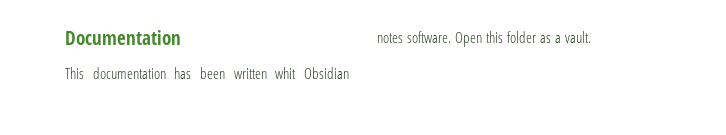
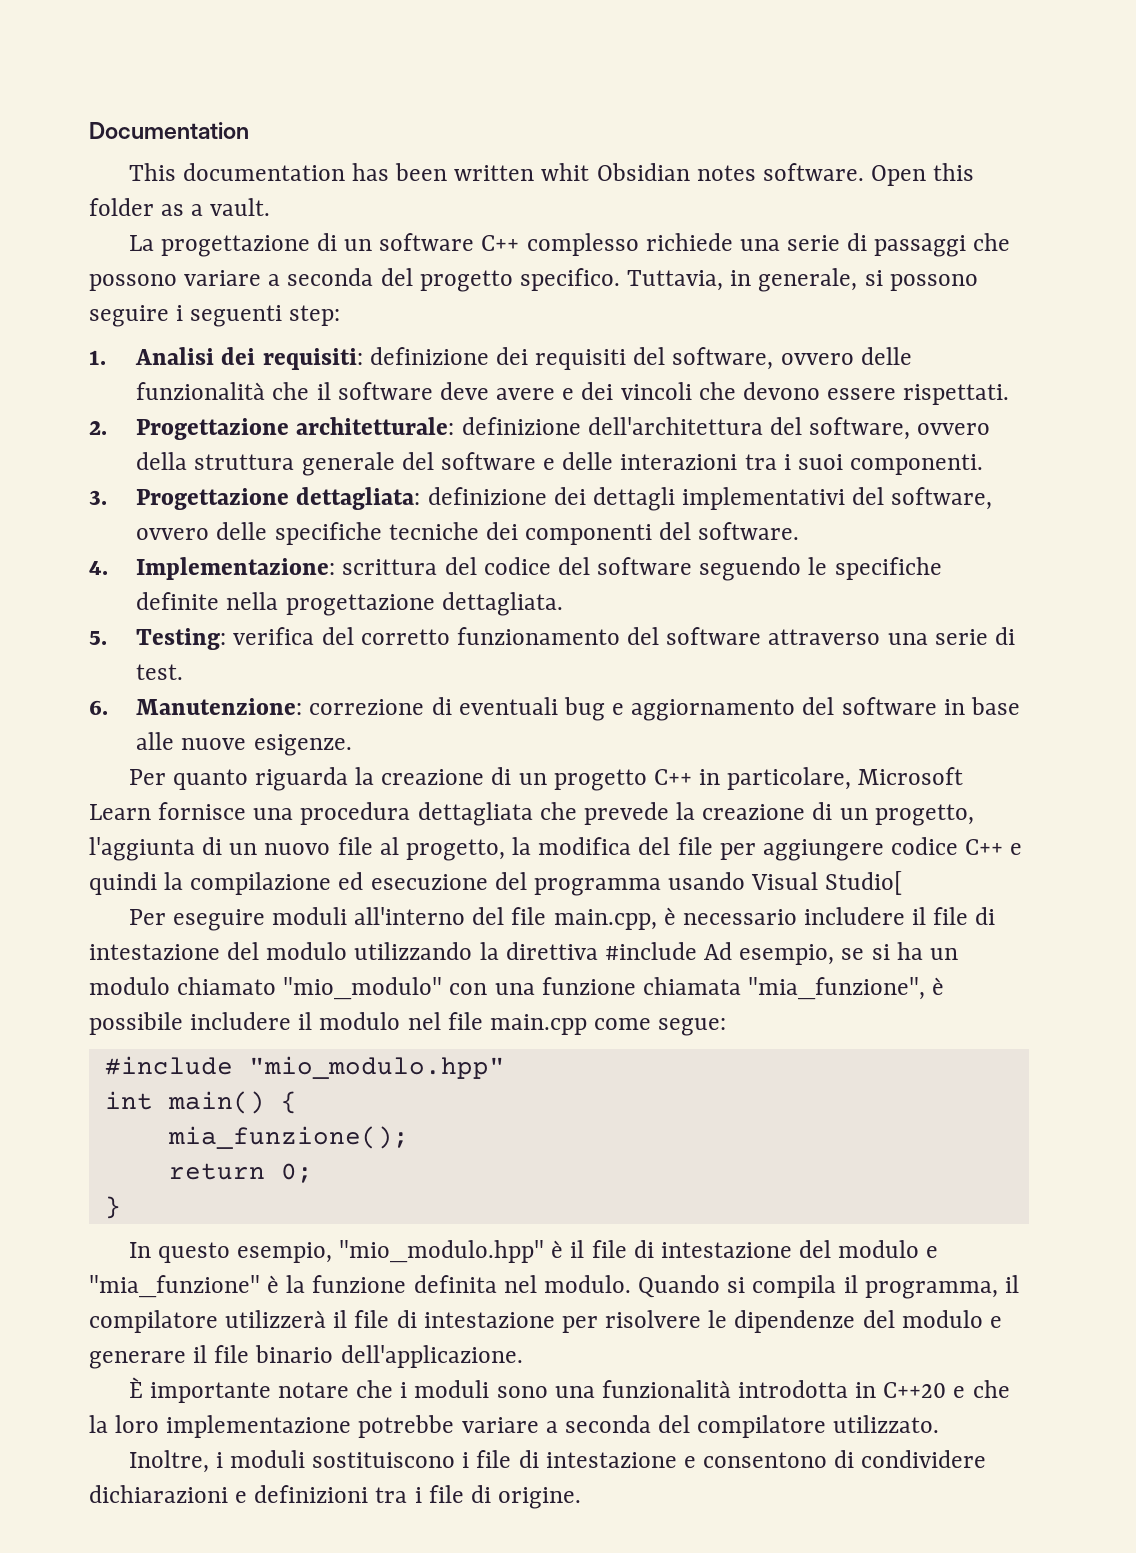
(592, 37) none -> [128,233,1011,257] [89,268,978,292] [89,305,341,327] [89,347,912,370] [136,382,1010,405] [89,417,991,440] [136,452,984,476] [89,487,993,511] [136,522,800,545] [89,557,942,581] [136,592,563,616] [89,627,1015,650] [136,664,184,680] [89,697,1020,721] [136,732,352,756] [128,767,964,791] [89,802,974,826] [89,837,1023,861] [89,871,903,896] [128,907,996,931] [89,942,958,965] [89,977,945,1000] [89,1012,727,1036] [104,1056,505,1079] [104,1091,297,1114] [167,1126,409,1149] [168,1163,313,1183] [104,1196,121,1219] [128,1240,939,1263] [89,1275,1019,1299] [89,1310,1002,1333] [89,1345,523,1369] [128,1377,1010,1403] [89,1415,940,1438] [128,1450,987,1473] [89,1485,582,1509] // La progettazione di un software C++ complesso richiede una serie di passaggi che possono variare a seconda del progetto specifico. Tuttavia, in generale, si possono seguire i seguenti step: // 1. Analisi dei requisiti: definizione dei requisiti del software, ovvero delle funzionalità che il software deve avere e dei vincoli che devono essere rispettati. // 2. Progettazione architetturale: definizione dell'architettura del software, ovvero della struttura generale del software e delle interazioni tra i suoi componenti. // 3. Progettazione dettagliata: definizione dei dettagli implementativi del software, ovvero delle specifiche tecniche dei componenti del software. // 4. Implementazione: scrittura del codice del software seguendo le specifiche definite nella progettazione dettagliata. // 5. Testing: verifica del corretto funzionamento del software attraverso una serie di test. // 6. Manutenzione: correzione di eventuali bug e aggiornamento del software in base alle nuove esigenze. // Per quanto riguarda la creazione di un progetto C++ in particolare, Microsoft Learn fornisce una procedura dettagliata che prevede la creazione di un progetto, l'aggiunta di un nuovo file al progetto, la modifica del file per aggiungere codice C++ e quindi la compilazione ed esecuzione del programma usando Visual Studio[ // Per eseguire moduli all'interno del file main.cpp, è necessario includere il file di intestazione del modulo utilizzando la direttiva #include Ad esempio, se si ha un modulo chiamato "mio_modulo" con una funzione chiamata "mia_funzione", è possibile includere il modulo nel file main.cpp come segue: // #include "mio_modulo.hpp" // int main() { // mia_funzione(); // return 0; // } // In questo esempio, "mio_modulo.hpp" è il file di intestazione del modulo e "mia_funzione" è la funzione definita nel modulo. Quando si compila il programma, il compilatore utilizzerà il file di intestazione per risolvere le dipendenze del modulo e generare il file binario dell'applicazione. // È importante notare che i moduli sono una funzionalità introdotta in C++20 e che la loro implementazione potrebbe variare a seconda del compilatore utilizzato. // Inoltre, i moduli sostituiscono i file di intestazione e consentono di condividere dichiarazioni e definizioni tra i file di origine.

